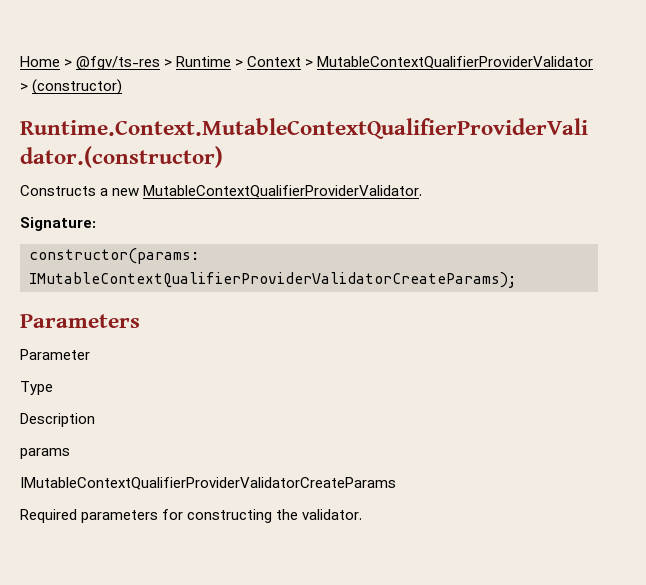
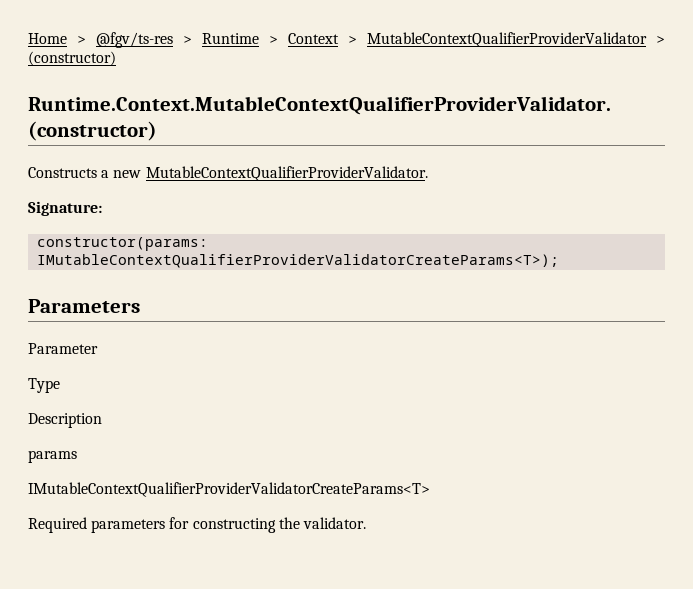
[29,272,516,288] IMutableContextQualifierProviderValidatorCreateParams); -> [37,254,560,268] IMutableContextQualifierProviderValidatorCreateParams<T>);
[20,477,396,490] IMutableContextQualifierProviderValidatorCreateParams -> [28,482,430,497] IMutableContextQualifierProviderValidatorCreateParams<T>

